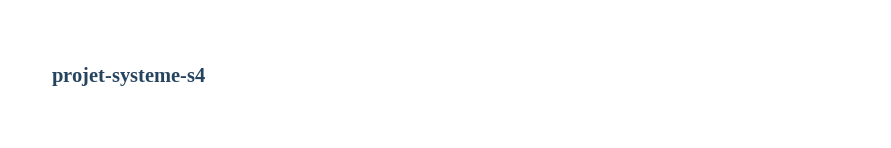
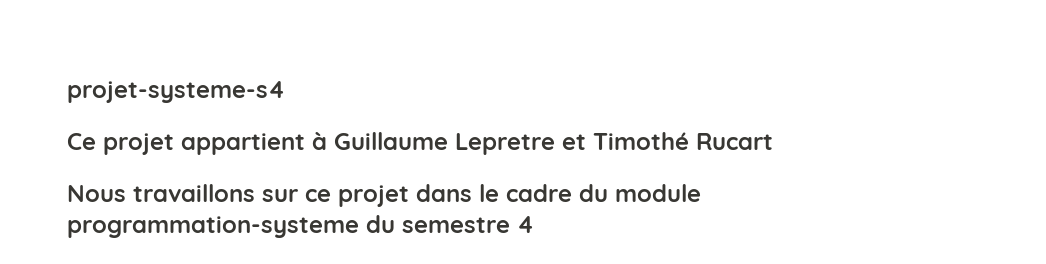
(205, 76) none -> [67,132,773,155] [67,184,701,207] [67,215,534,238] // Ce projet appartient à Guillaume Lepretre et Timothé Rucart // Nous travaillons sur ce projet dans le cadre du module programmation-systeme du semestre 4

